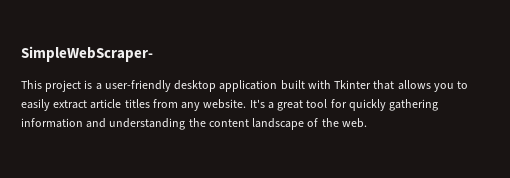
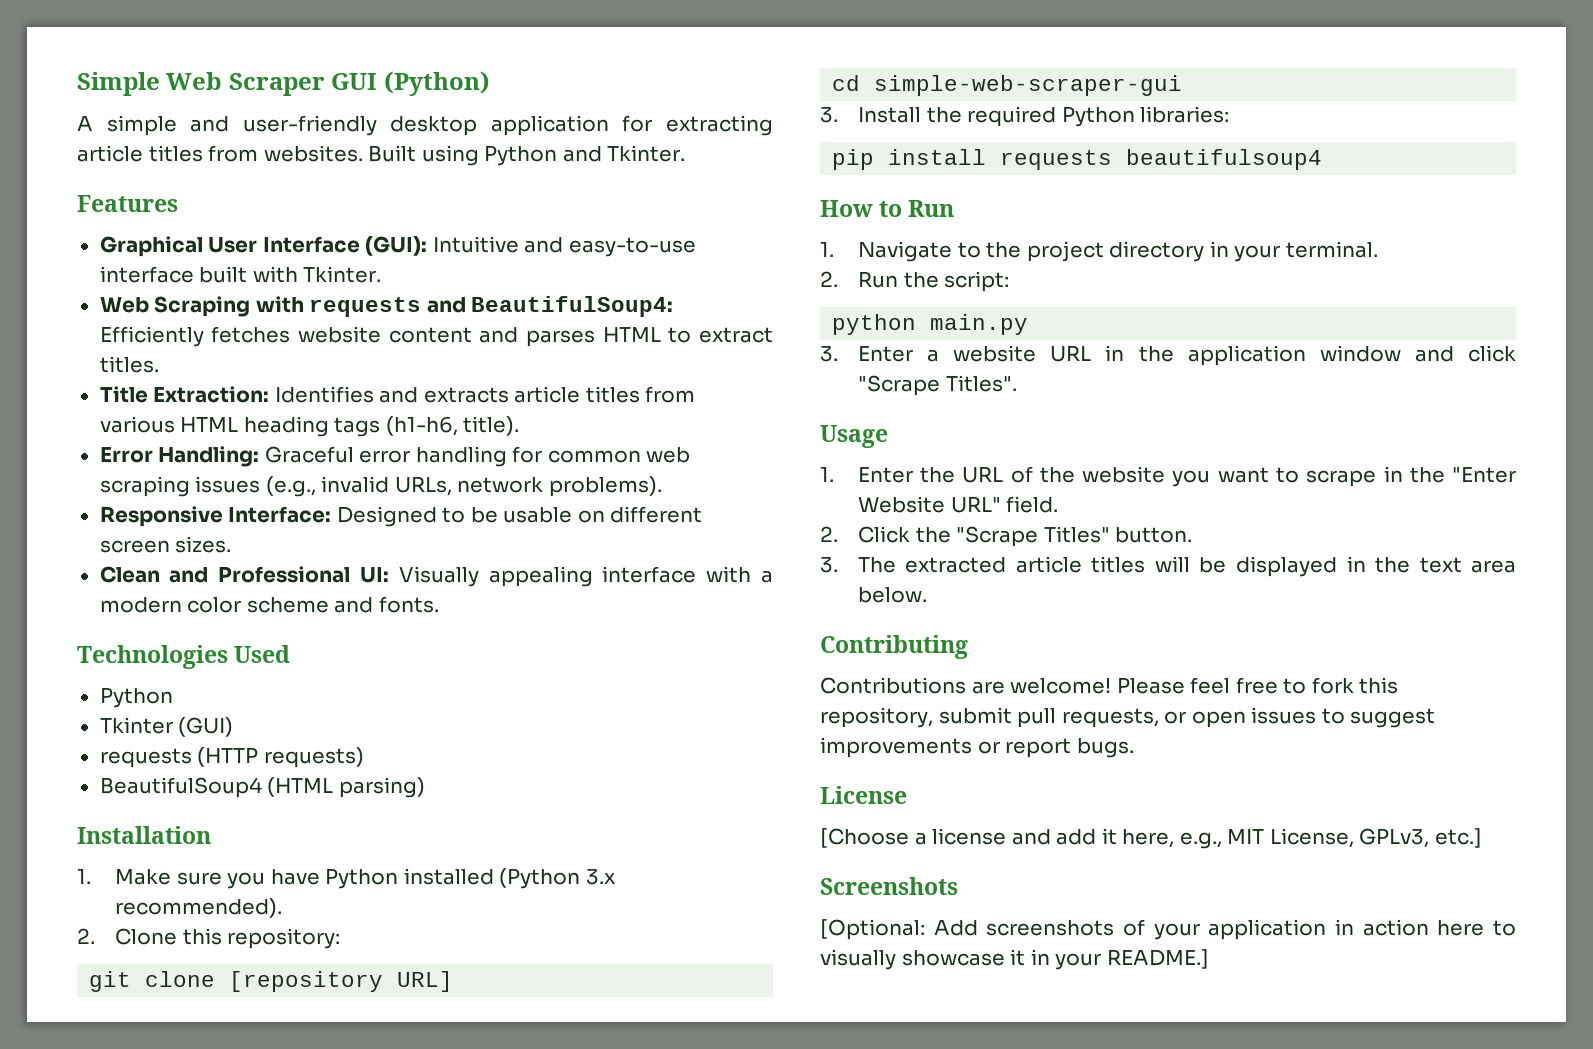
[21,46,153,62] [21,80,469,92] [21,99,439,111] [21,118,367,130] SimpleWebScraper- // This project is a user-friendly desktop application built with Tkinter that allows you to easily extract article titles from any website. It's a great tool for quickly gathering information and understanding the content landscape of the web. -> [77,71,490,96] [77,115,773,136] [77,145,686,166] [77,195,178,212] [99,236,696,257] [99,266,382,283] [99,296,674,317] [99,326,774,347] [99,356,159,373] [99,386,696,403] [99,416,520,437] [99,446,691,467] [99,476,662,497] [99,506,703,527] [99,536,232,553] [99,566,774,587] [99,596,439,613] [77,645,291,669] [99,687,173,708] [99,717,234,737] [99,747,364,768] [99,777,425,798] [77,826,211,844] [77,868,616,889] [114,898,282,918] [77,928,341,949] [89,971,454,992] [832,75,1183,96] [820,106,1230,127] [832,149,1323,170] [820,200,955,217] [820,241,1378,262] [820,271,1010,292] [832,314,1029,335] [820,345,1516,366] [857,375,1017,396] [820,425,888,448] [820,466,1516,487] [857,496,1059,513] [820,526,1193,547] [820,556,1516,577] [857,587,927,603] [820,635,968,659] [820,677,1399,694] [820,707,1436,728] [820,737,1134,758] [820,786,907,804] [820,828,1482,849] [820,877,958,895] [820,919,1516,940] [820,949,1209,970] Simple Web Scraper GUI (Python) // A simple and user-friendly desktop application for extracting article titles from websites. Built using Python and Tkinter. // Features // Graphical User Interface (GUI): Intuitive and easy-to-use interface built with Tkinter. // Web Scraping with requests and BeautifulSoup4: Efficiently fetches website content and parses HTML to extract titles. // Title Extraction: Identifies and extracts article titles from various HTML heading tags (h1-h6, title). // Error Handling: Graceful error handling for common web scraping issues (e.g., invalid URLs, network problems). // Responsive Interface: Designed to be usable on different screen sizes. // Clean and Professional UI: Visually appealing interface with a modern color scheme and fonts. // Technologies Used // Python // Tkinter (GUI) // requests (HTTP requests) // BeautifulSoup4 (HTML parsing) // Installation // 1. Make sure you have Python installed (Python 3.x recommended). // 2. Clone this repository: // git clone [repository URL] // cd simple-web-scraper-gui // 3. Install the required Python libraries: // pip install requests beautifulsoup4 // How to Run // 1. Navigate to the project directory in your terminal. // 2. Run the script: // python main.py // 3. Enter a website URL in the application window and click "Scrape Titles". // Usage // 1. Enter the URL of the website you want to scrape in the "Enter Website URL" field. // 2. Click the "Scrape Titles" button. // 3. The extracted article titles will be displayed in the text area below. // Contributing // Contributions are welcome! Please feel free to fork this repository, submit pull requests, or open issues to suggest improvements or report bugs. // License // [Choose a license and add it here, e.g., MIT License, GPLv3, etc.] // Screenshots // [Optional: Add screenshots of your application in action here to visually showcase it in your README.]

